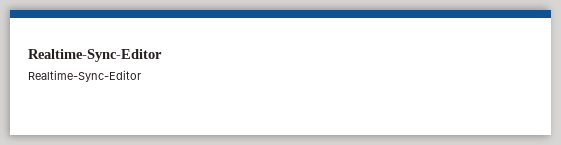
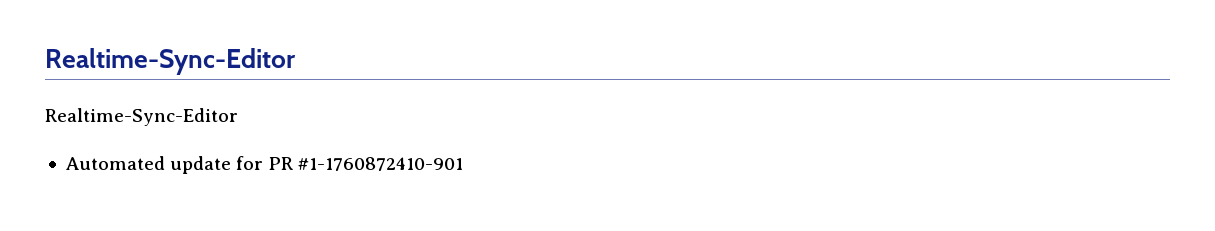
(141, 76) none -> [65,156,464,174] // Automated update for PR #1-1760872410-901

